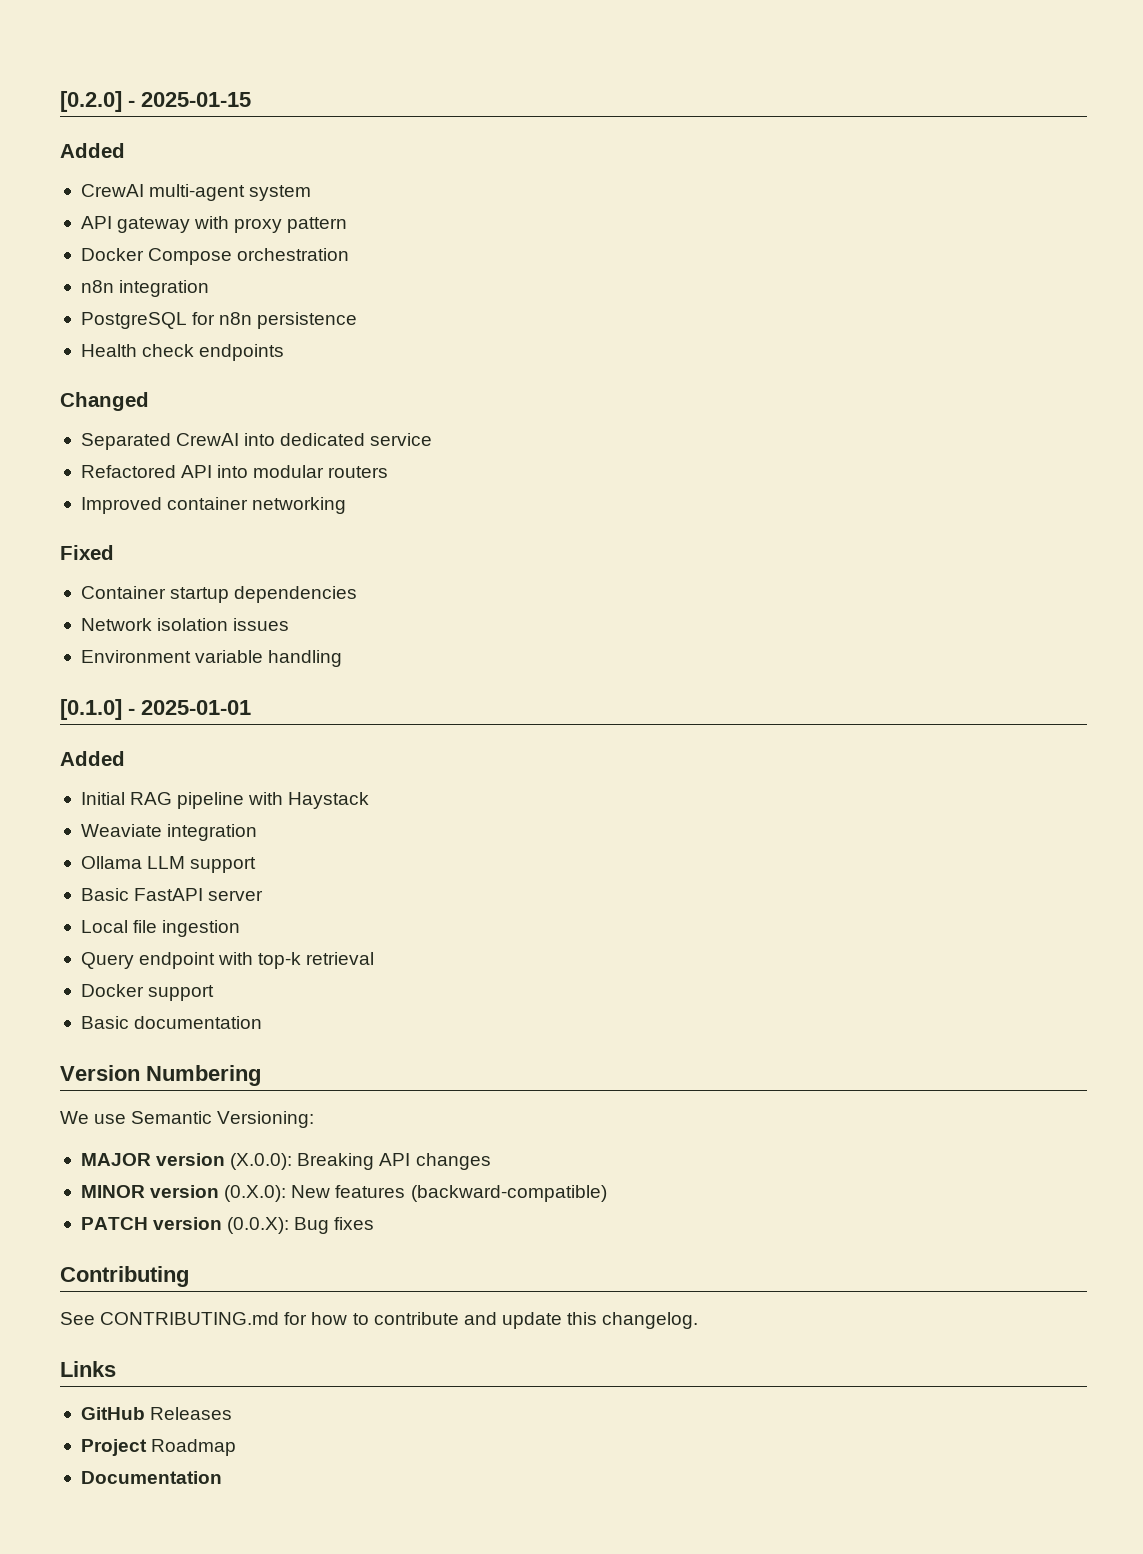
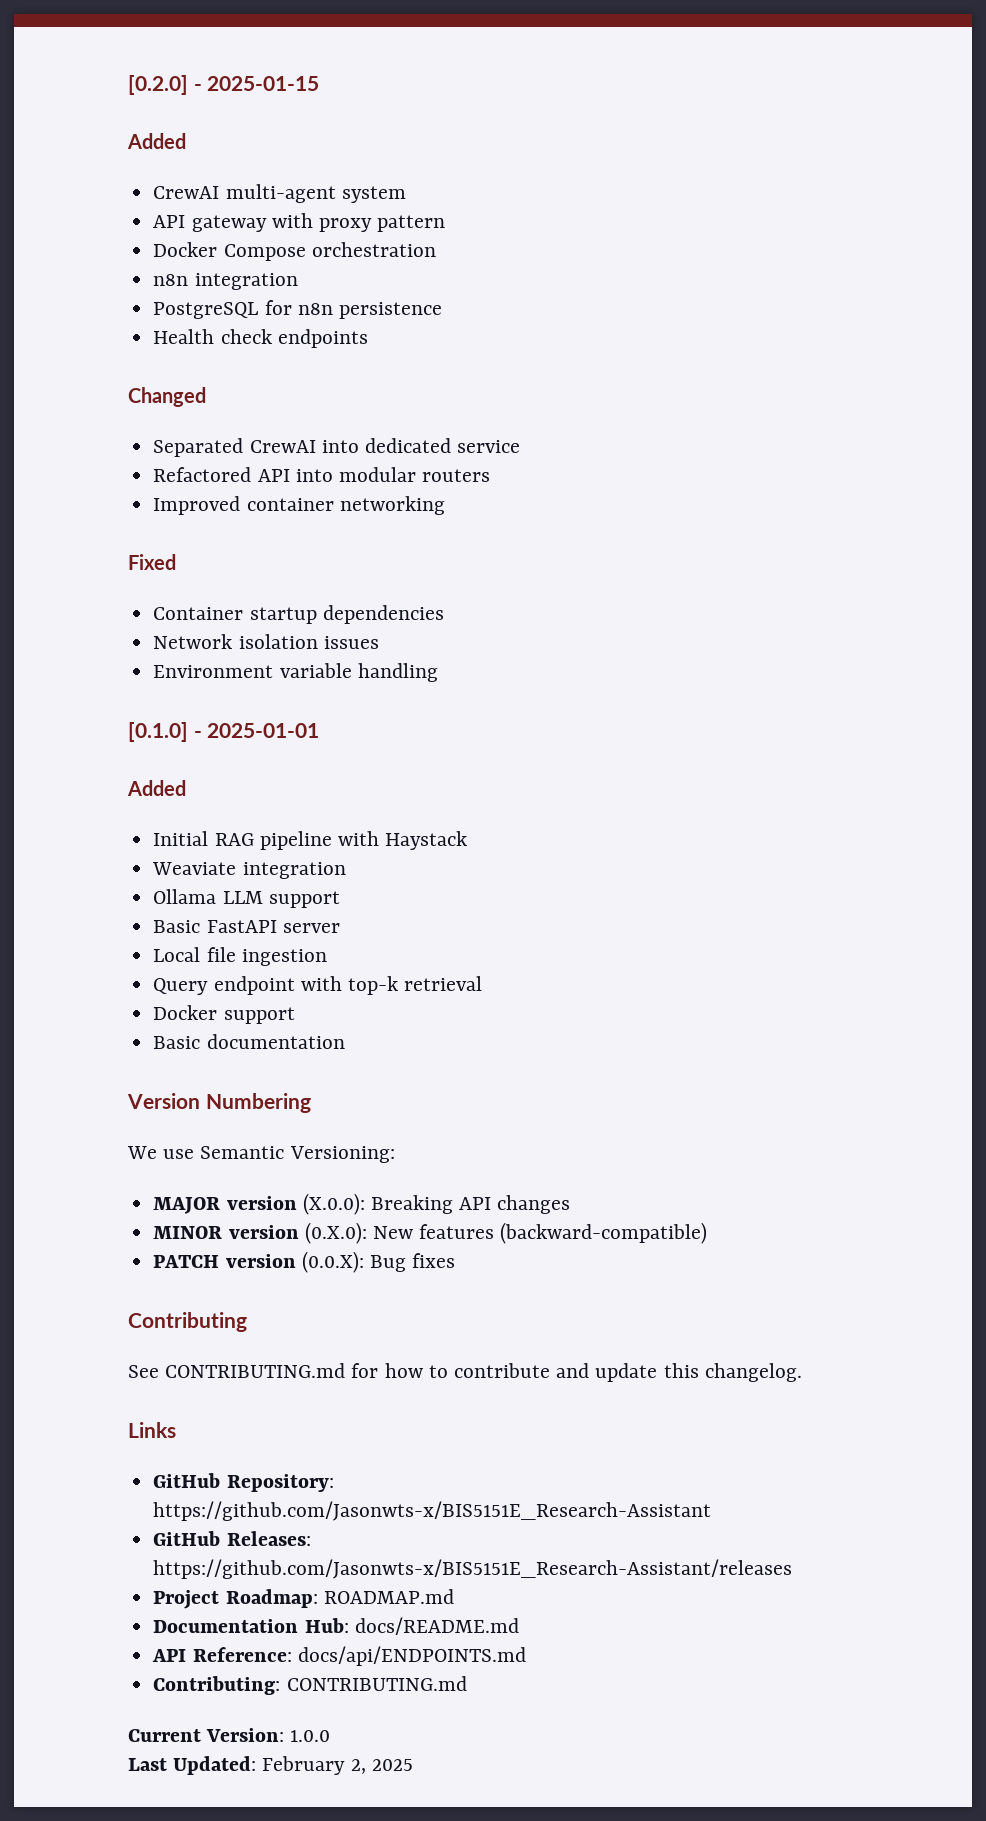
[150,1407,233,1420] Releases -> [226,1474,334,1492] [153,1501,712,1521] [153,1531,311,1546] [153,1559,793,1579] Repository: https://github.com/Jasonwts-x/BIS5151E_Research-Assistant // GitHub Releases: https://github.com/Jasonwts-x/BIS5151E_Research-Assistant/releases
[151,1439,237,1456] Roadmap -> [225,1589,454,1608] Roadmap: ROADMAP.md
(222, 1477) none -> [304,1617,519,1635] [152,1646,526,1666] [153,1676,467,1695] [128,1728,331,1742] [128,1756,413,1775] Hub: docs/README.md // API Reference: docs/api/ENDPOINTS.md // Contributing: CONTRIBUTING.md // Current Version: 1.0.0 // Last Updated: February 2, 2025

